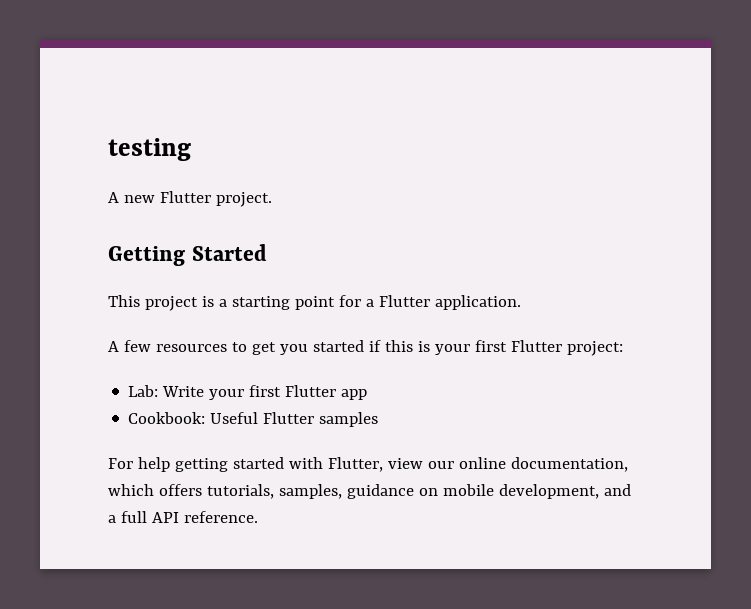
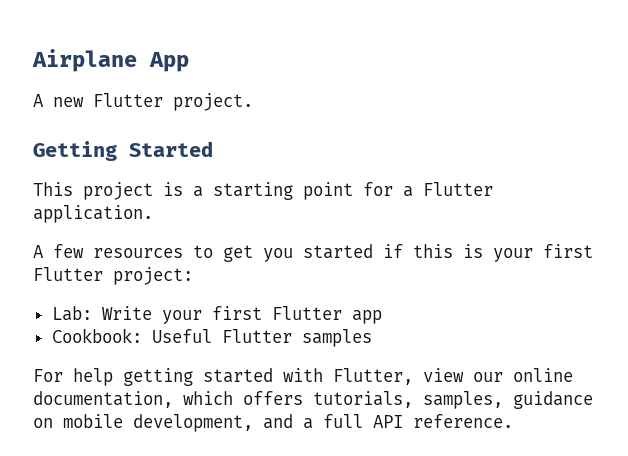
[108,138,191,161] testing -> [32,49,189,72] Airplane App

